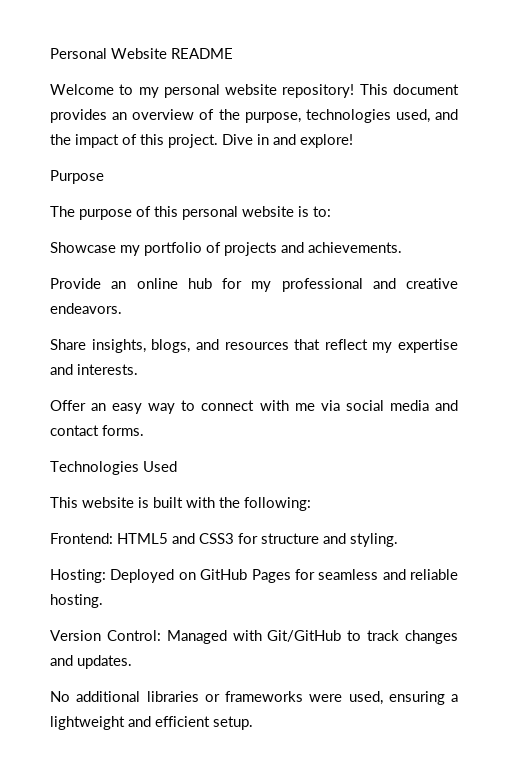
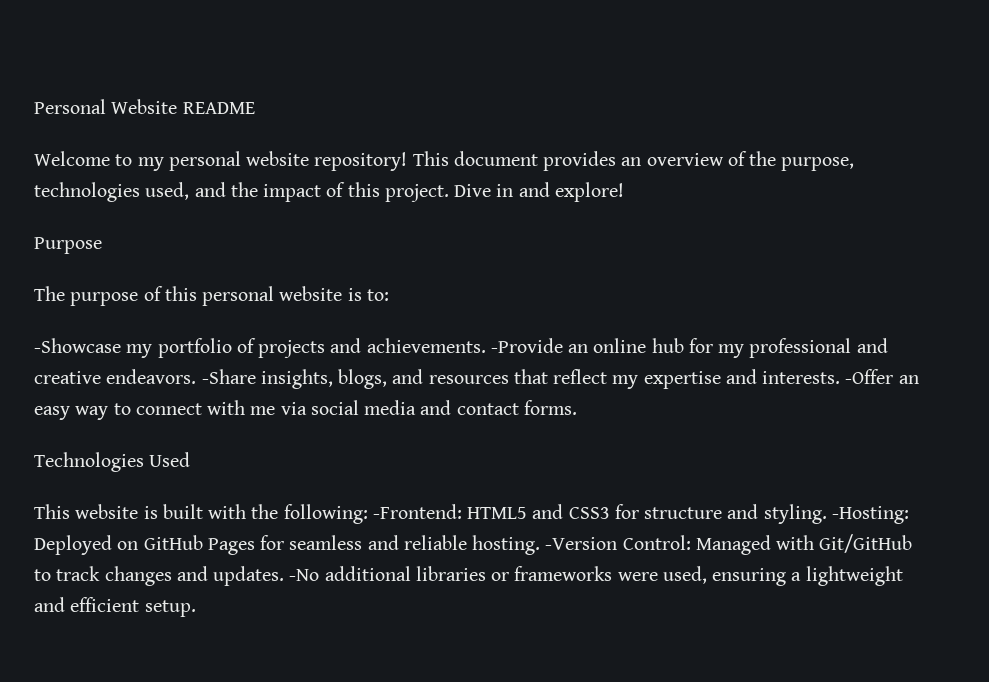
[50,242,116,253] Showcase -> [34,338,121,353] -Showcase
[50,278,101,289] // Provide -> [490,338,563,353] -Provide
[50,339,86,350] // Share -> [201,369,256,384] -Share
[50,400,86,411] // Offer -> [845,369,894,384] -Offer
[50,533,113,544] // Frontend: -> [372,504,462,519] -Frontend:
[50,569,106,583] // Hosting: -> [831,506,909,524] -Hosting:
[50,630,101,641] // Version -> [545,537,618,550] -Version
[50,691,70,702] // No -> [289,569,320,581] -No

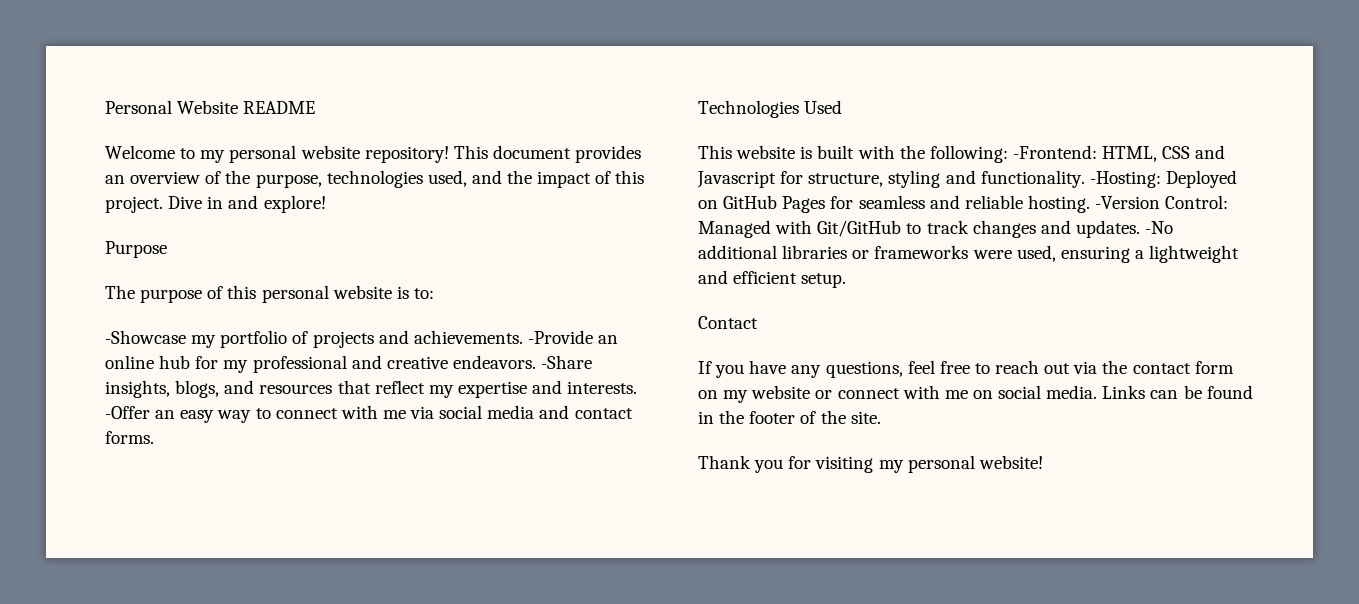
[467,504,827,524] HTML5 and CSS3 for structure and styling. -> [1102,145,1226,162] [697,170,1085,188] HTML, CSS and Javascript for structure, styling and functionality.
(196, 608) none -> [698,316,758,329] [698,360,1234,378] [698,385,1253,403] [698,410,881,424] [698,455,1043,473] // Contact // If you have any questions, feel free to reach out via the contact form on my website or connect with me on social media. Links can be found in the footer of the site. // Thank you for visiting my personal website!

